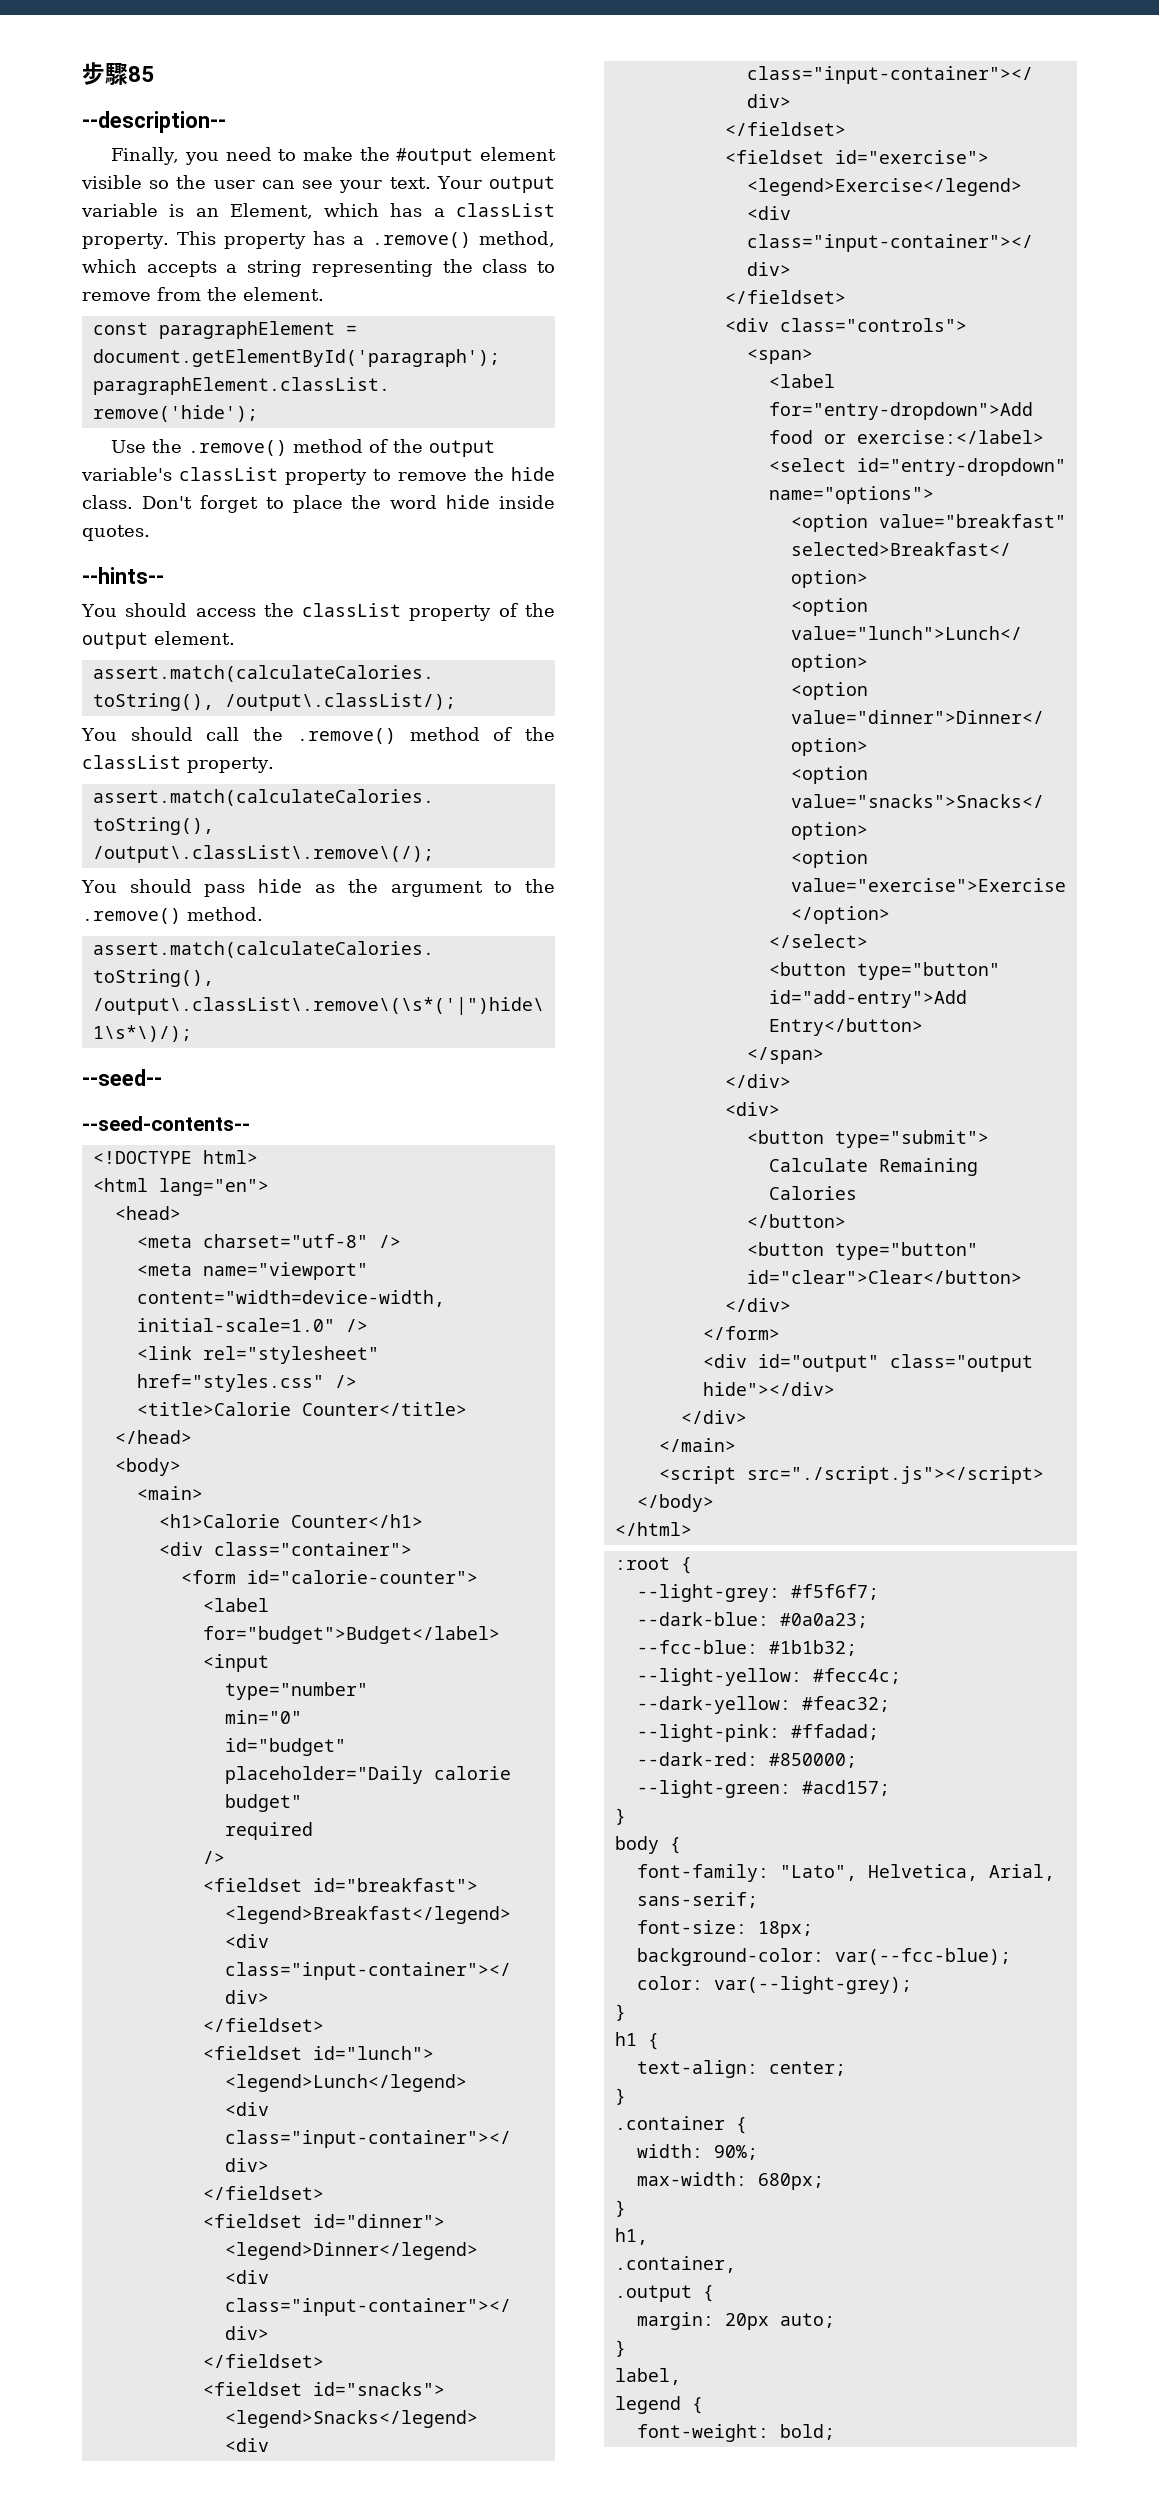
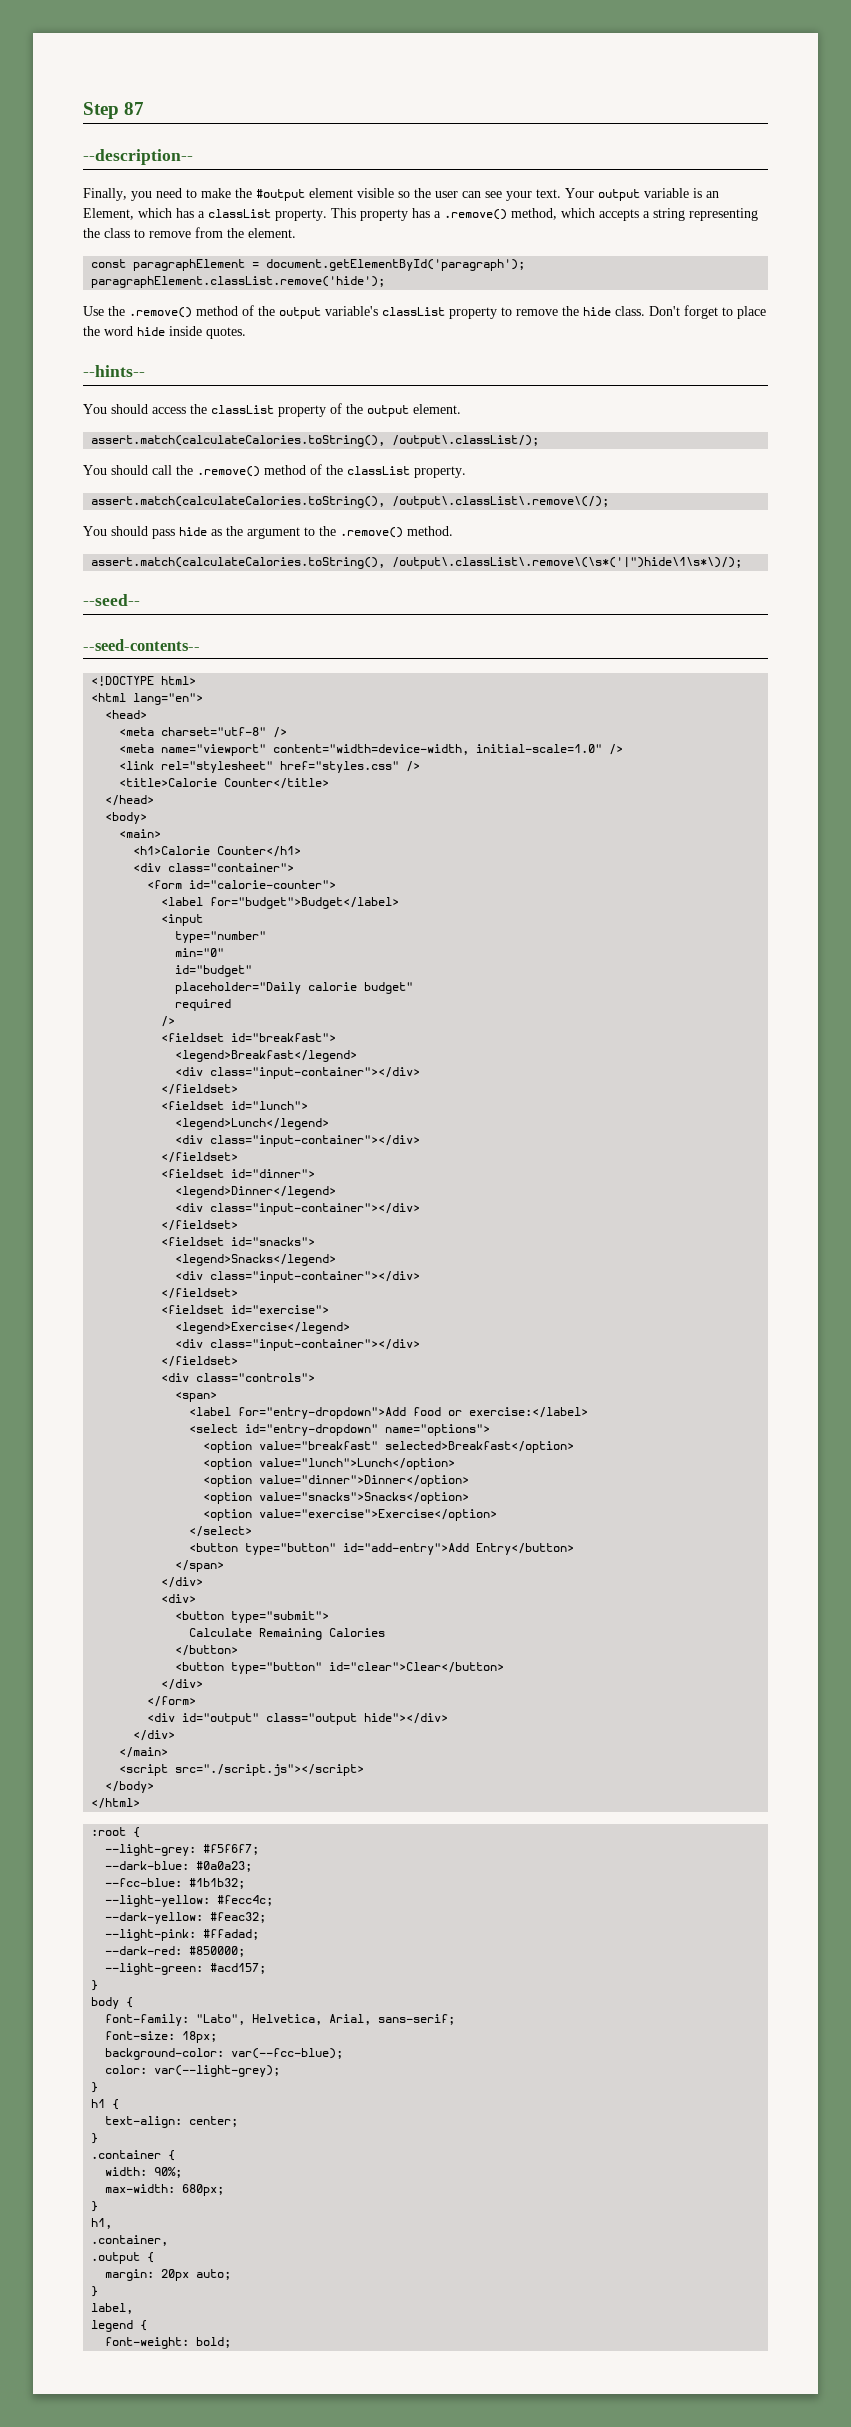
[82,62,154,85] 步驟85 -> [83,102,145,119] Step 87

